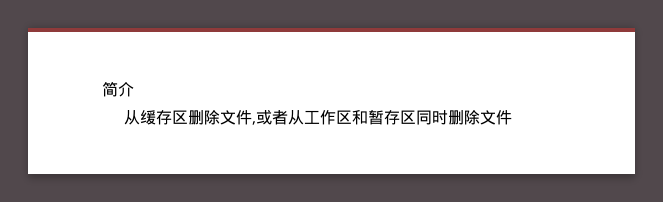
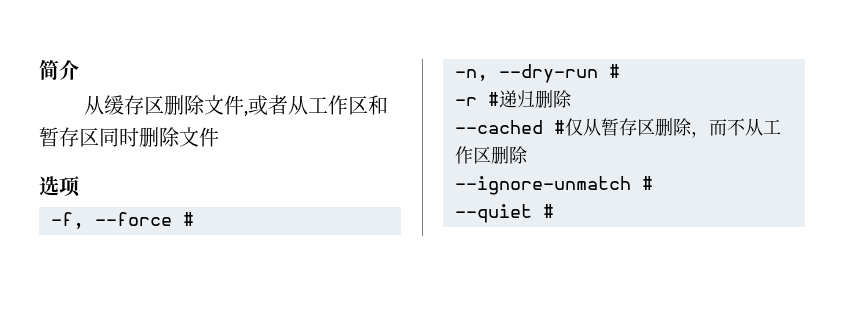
(513, 117) none -> [39,176,80,197] [51,212,194,229] [455,64,620,83] [455,90,572,108] [455,118,781,138] [455,146,528,164] [455,176,653,195] [455,204,554,223] // 选项 // -f, --force # // -n, --dry-run # // -r #递归删除 // --cached #仅从暂存区删除，而不从工作区删除 // --ignore-unmatch # // --quiet #

